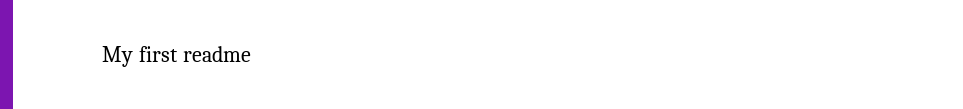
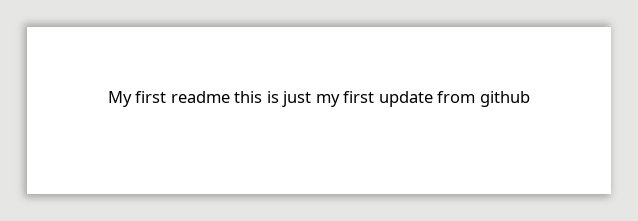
(251, 54) none -> [234,91,530,107] this is just my first update from github

